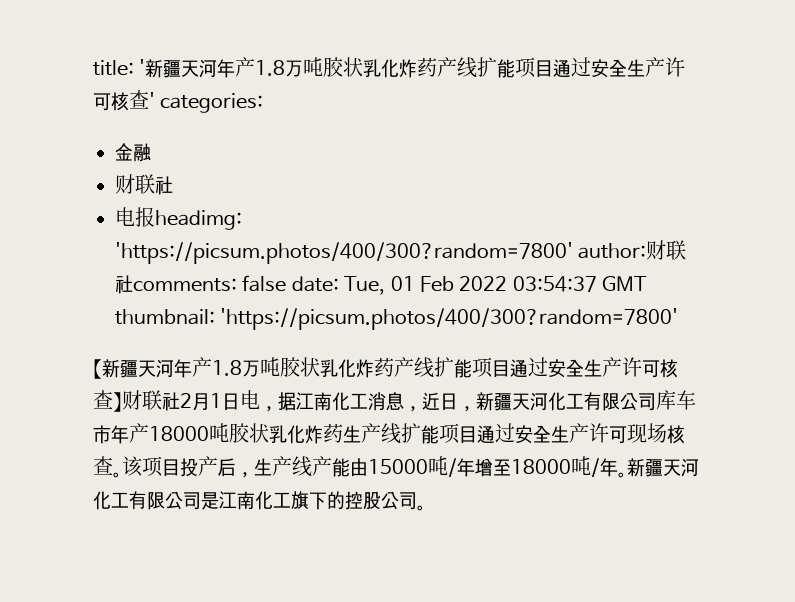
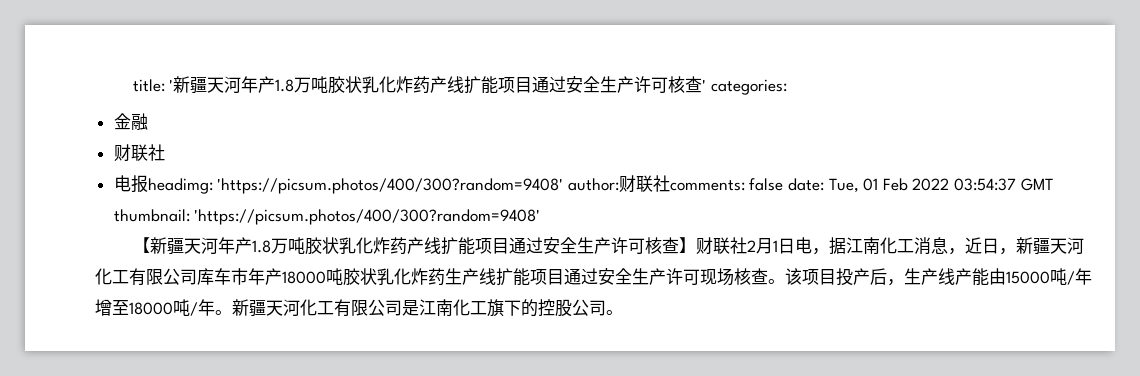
[115,242,573,264] 'https://picsum.photos/400/300?random=7800' -> [217,178,564,194] 'https://picsum.photos/400/300?random=9408'
[220,308,679,330] 'https://picsum.photos/400/300?random=7800' -> [194,209,541,225] 'https://picsum.photos/400/300?random=9408'

